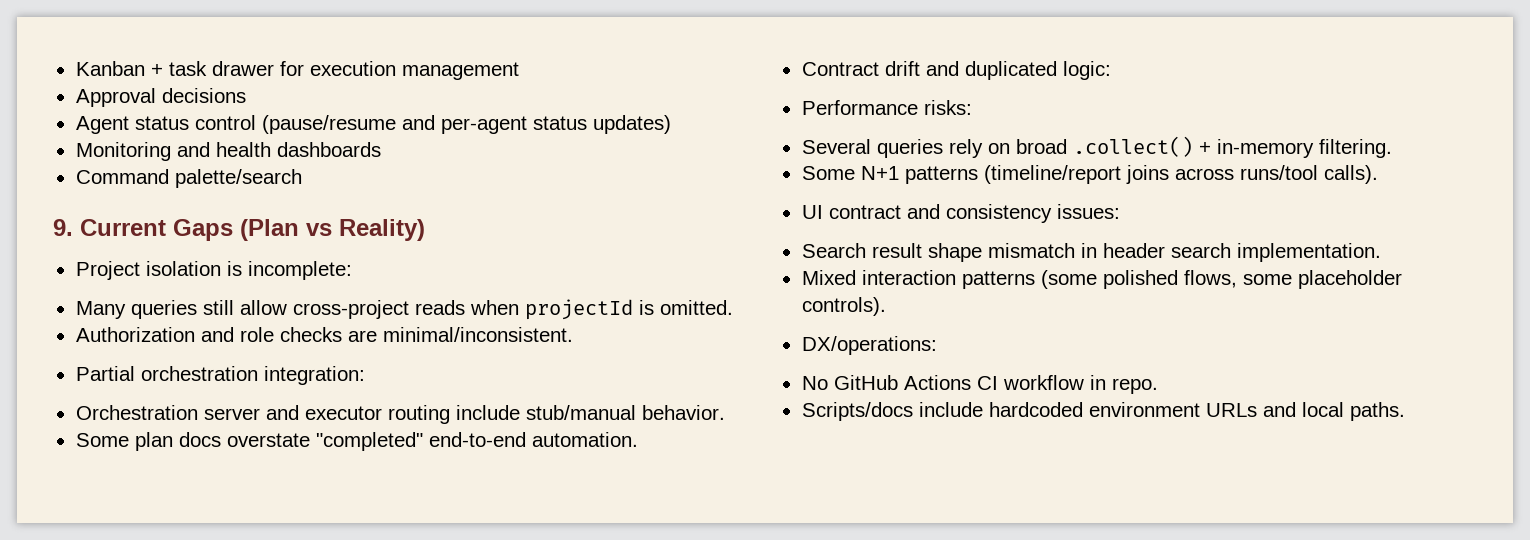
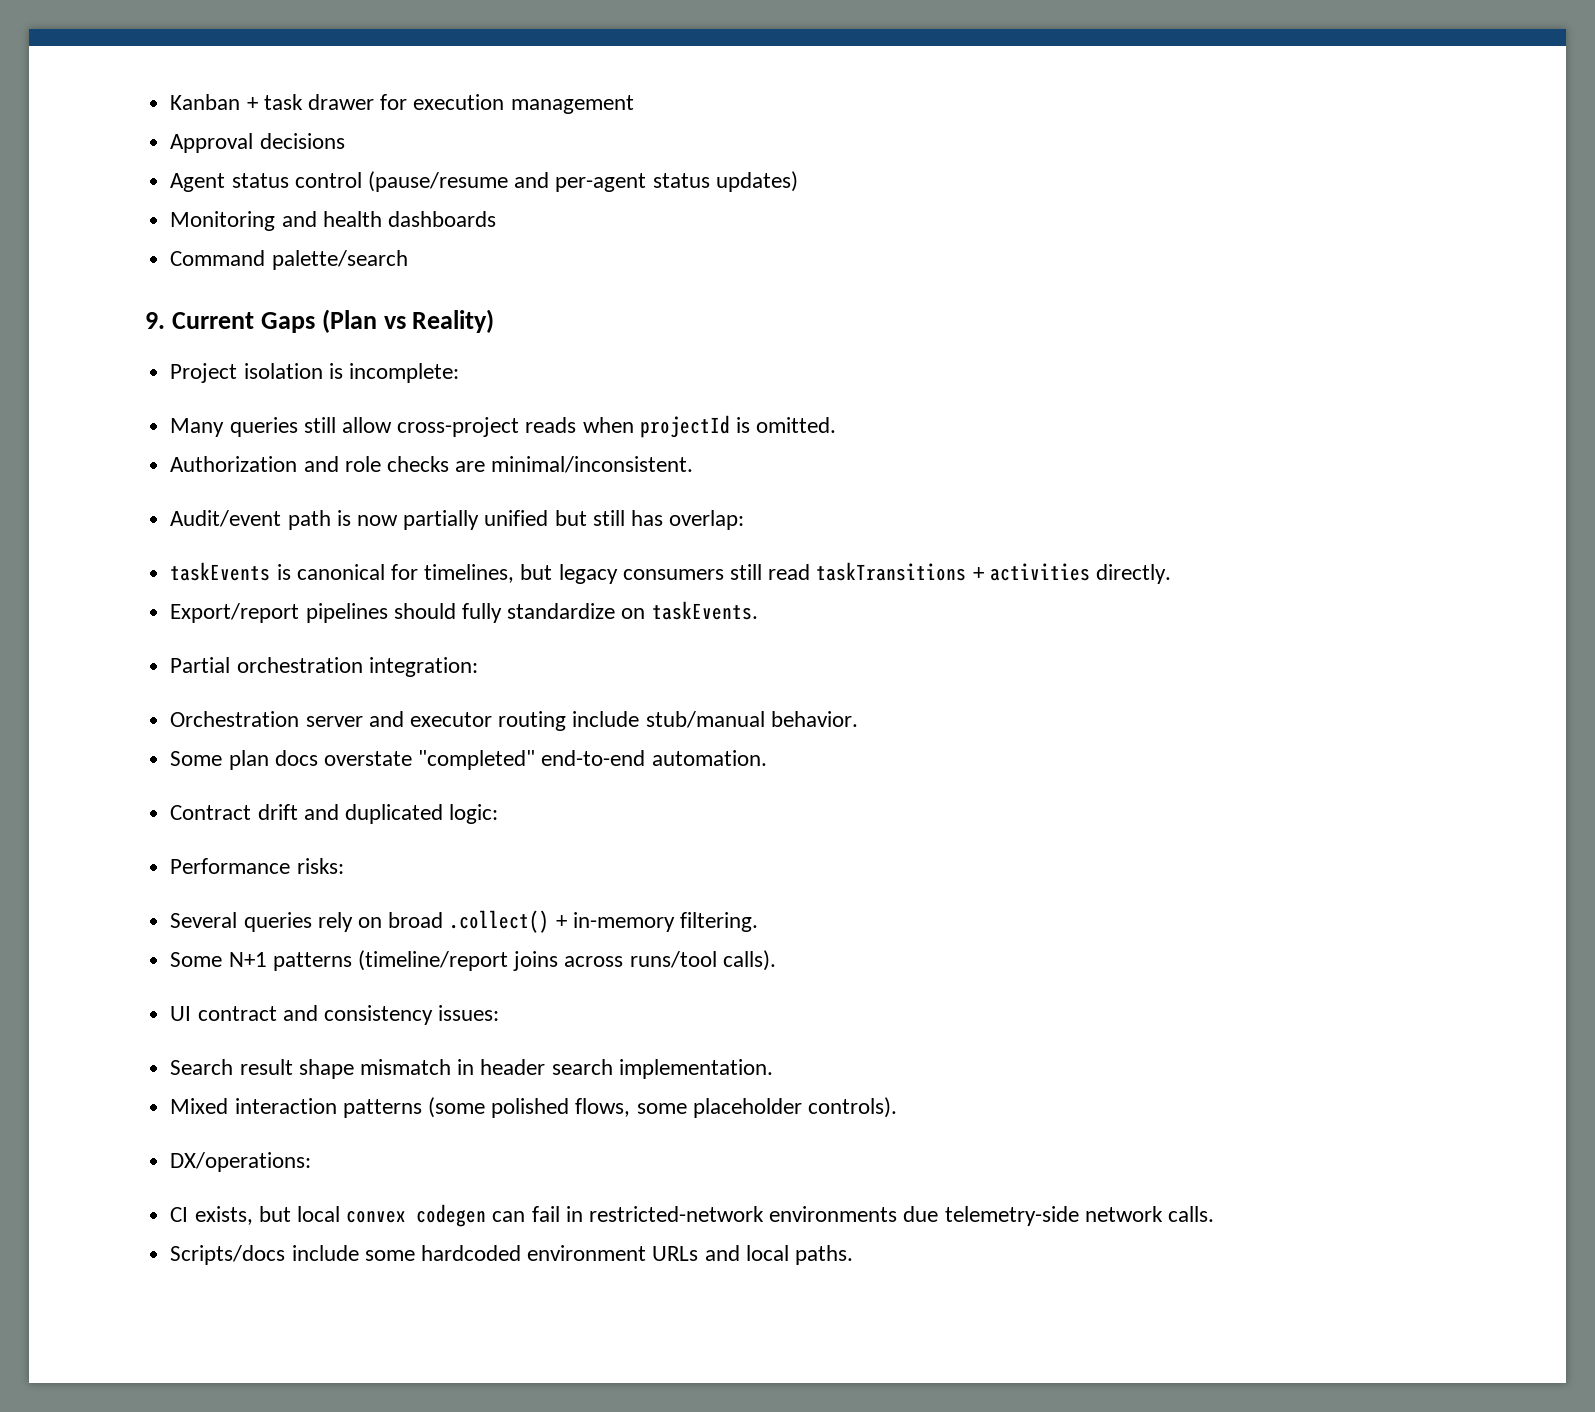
(573, 334) none -> [170,510,745,530] [170,562,1172,584] [170,601,758,623] // Audit/event path is now partially unified but still has overlap: // taskEvents is canonical for timelines, but legacy consumers still read taskTransitions + activities directly. // Export/report pipelines should fully standardize on taskEvents.
[801,375,1158,394] No GitHub Actions CI workflow in repo. -> [170,1204,1215,1227] CI exists, but local convex codegen can fail in restricted-network environments due telemetry-side network calls.
(983, 409) none -> [364,1250,415,1261] some

